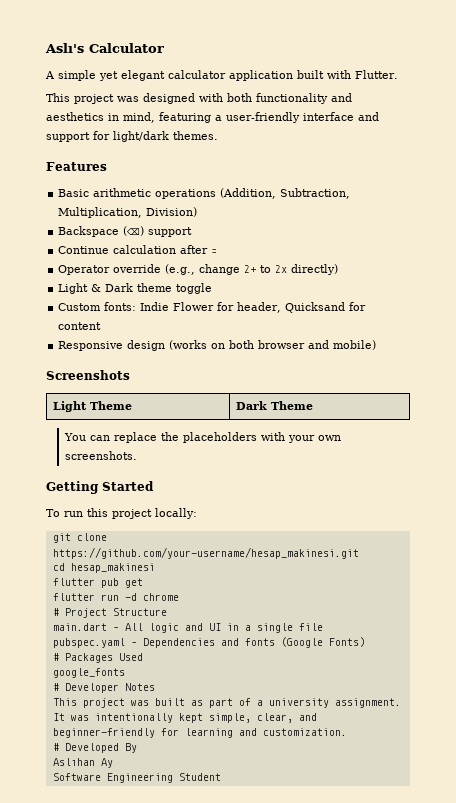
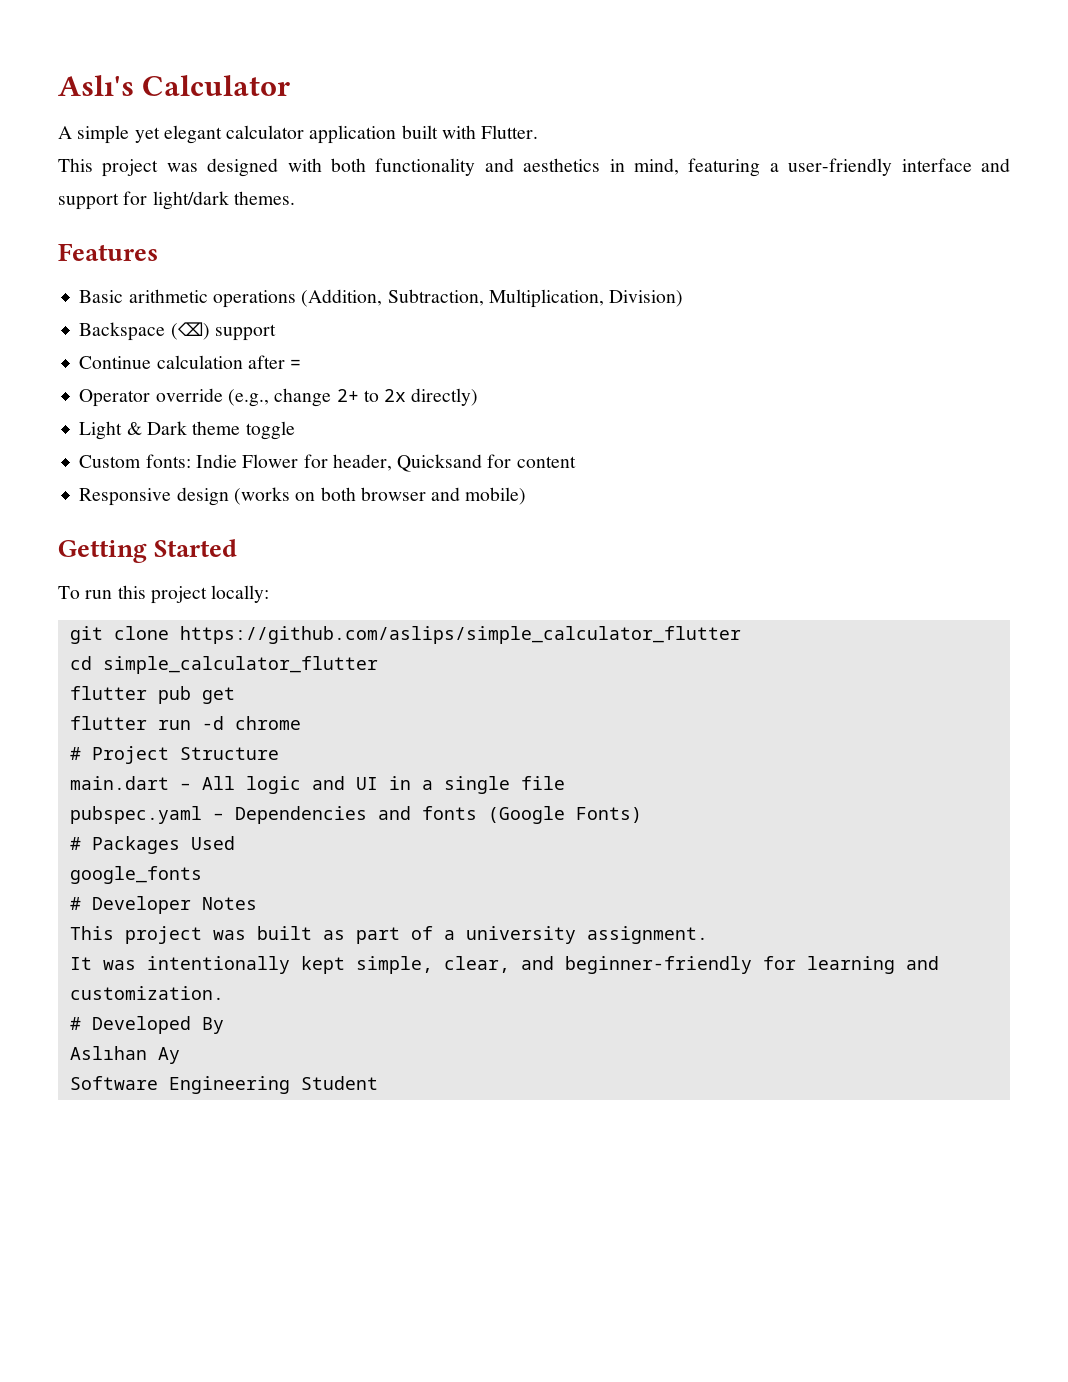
[46,370,130,380] [52,401,132,412] [235,401,313,410] [63,432,341,443] [64,451,137,460] // Screenshots // Light Theme | Dark Theme // You can replace the placeholders with your own screenshots. -> (527, 496) none
[52,547,359,559] https://github.com/your-username/hesap_makinesi.git -> [179,626,741,644] https://github.com/aslips/simple_calculator_flutter
[70,563,155,573] hesap_makinesi -> [102,656,378,674] simple_calculator_flutter

